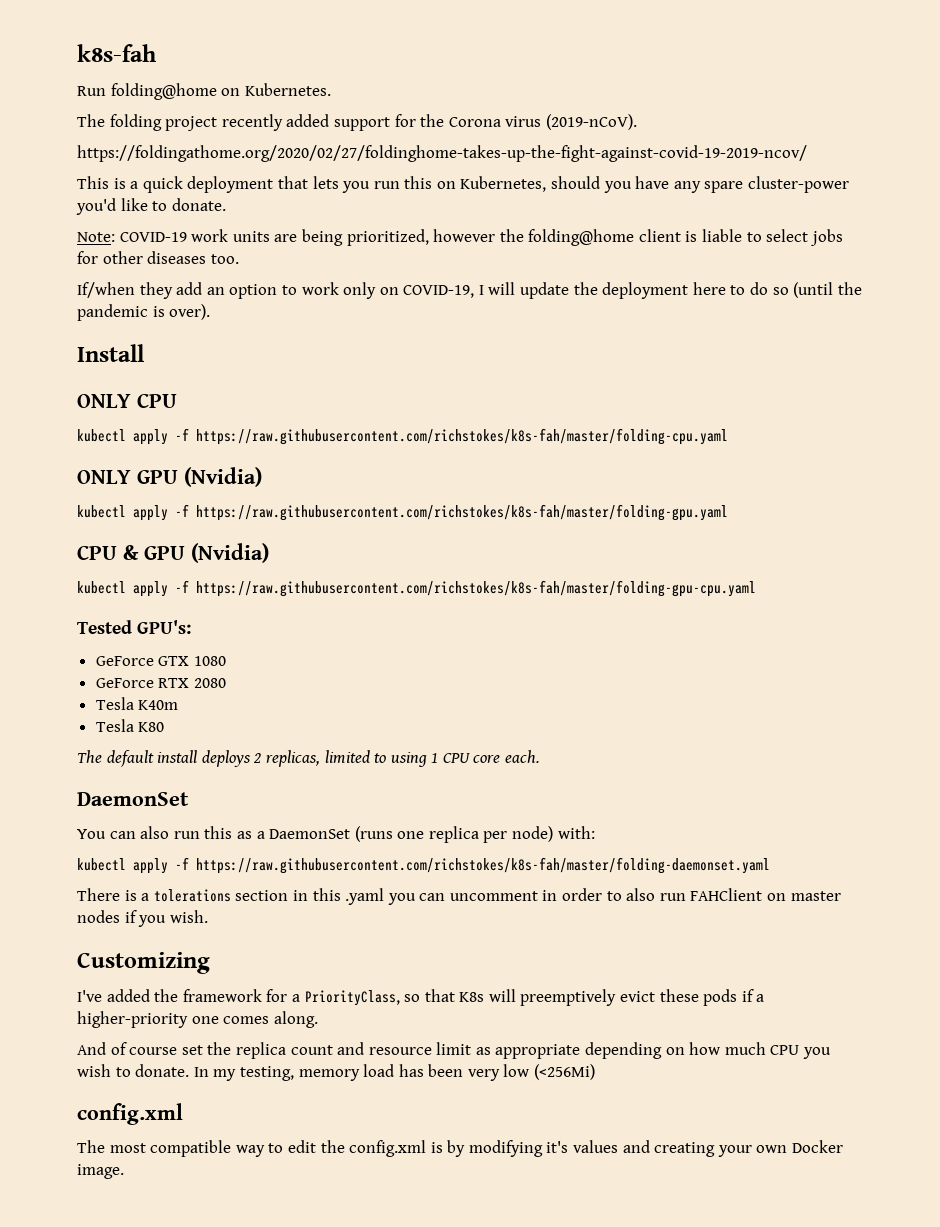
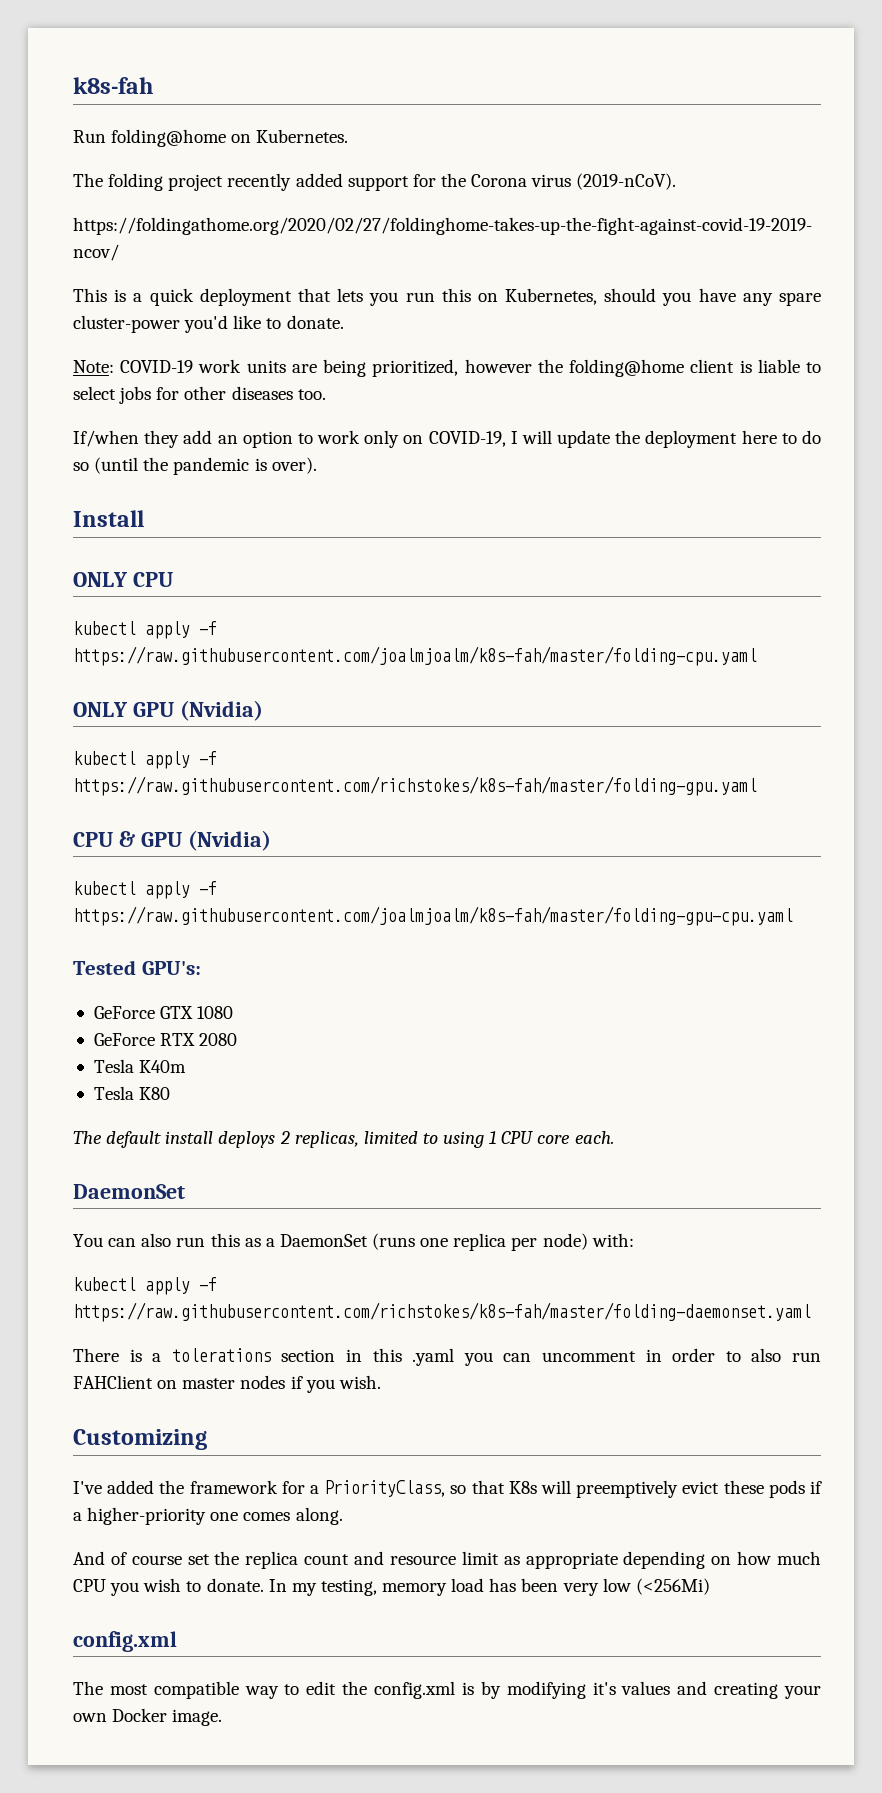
[196,428,728,445] https://raw.githubusercontent.com/richstokes/k8s-fah/master/folding-cpu.yaml -> [73,646,757,666] https://raw.githubusercontent.com/joalmjoalm/k8s-fah/master/folding-cpu.yaml
[196,580,756,597] https://raw.githubusercontent.com/richstokes/k8s-fah/master/folding-gpu-cpu.yaml -> [73,906,793,926] https://raw.githubusercontent.com/joalmjoalm/k8s-fah/master/folding-gpu-cpu.yaml

